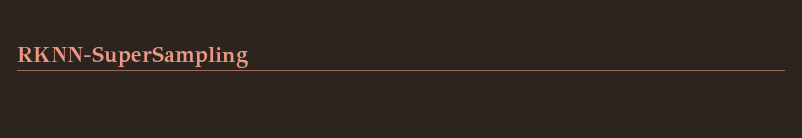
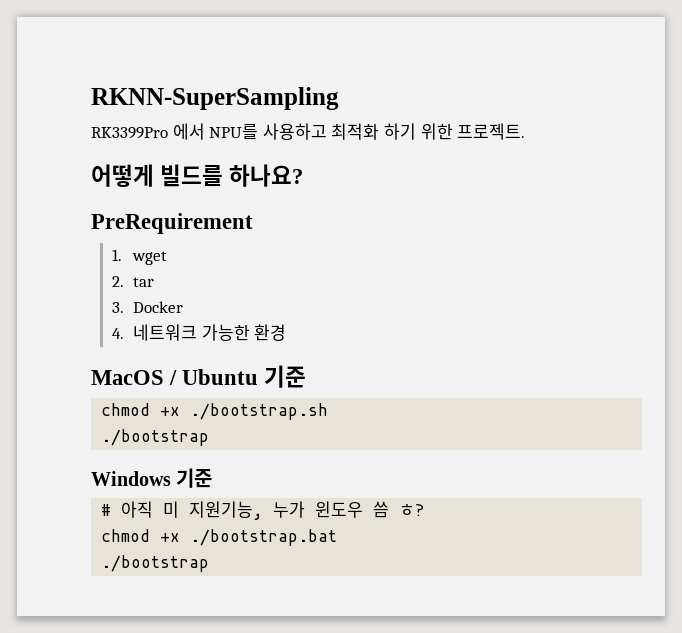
(248, 57) none -> [91,123,526,140] [91,164,304,187] [91,213,253,234] [112,249,168,265] [112,276,155,287] [112,301,184,313] [112,324,287,341] [91,365,307,388] [101,403,329,420] [101,429,210,446] [91,468,213,488] [101,501,425,520] [101,529,338,546] [101,555,210,572] // RK3399Pro 에서 NPU를 사용하고 최적화 하기 위한 프로젝트. // 어떻게 빌드를 하나요? // PreRequirement // 1. wget // 2. tar // 3. Docker // 4. 네트워크 가능한 환경 // MacOS / Ubuntu 기준 // chmod +x ./bootstrap.sh // ./bootstrap // Windows 기준 // # 아직 미 지원기능, 누가 윈도우 씀 ㅎ? // chmod +x ./bootstrap.bat // ./bootstrap

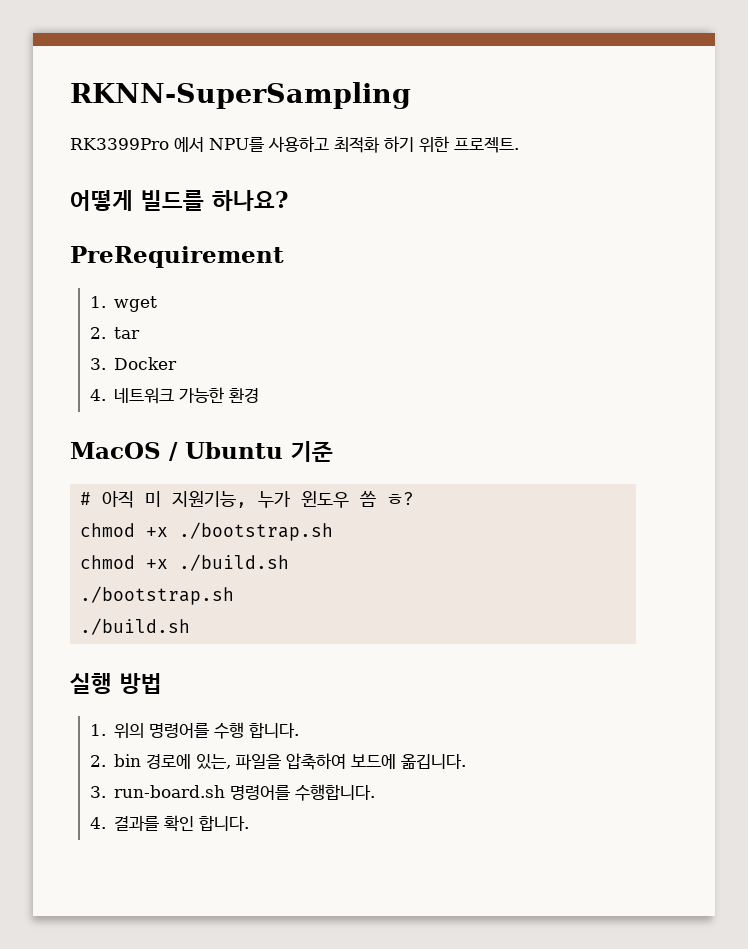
[101,403,329,420] [101,429,210,446] [91,468,213,488] // chmod +x ./bootstrap.sh // ./bootstrap // Windows 기준 -> (333, 451) none
[190,529,338,546] [101,555,210,572] ./bootstrap.bat // ./bootstrap -> [179,522,334,541] [80,554,290,571] [80,586,235,605] [80,618,191,635] [70,673,162,694] [89,722,300,739] [89,753,467,770] [89,784,376,801] [89,815,250,832] ./bootstrap.sh // chmod +x ./build.sh // ./bootstrap.sh // ./build.sh // 실행 방법 // 1. 위의 명령어를 수행 합니다. // 2. bin 경로에 있는, 파일을 압축하여 보드에 옮깁니다. // 3. run-board.sh 명령어를 수행합니다. // 4. 결과를 확인 합니다.

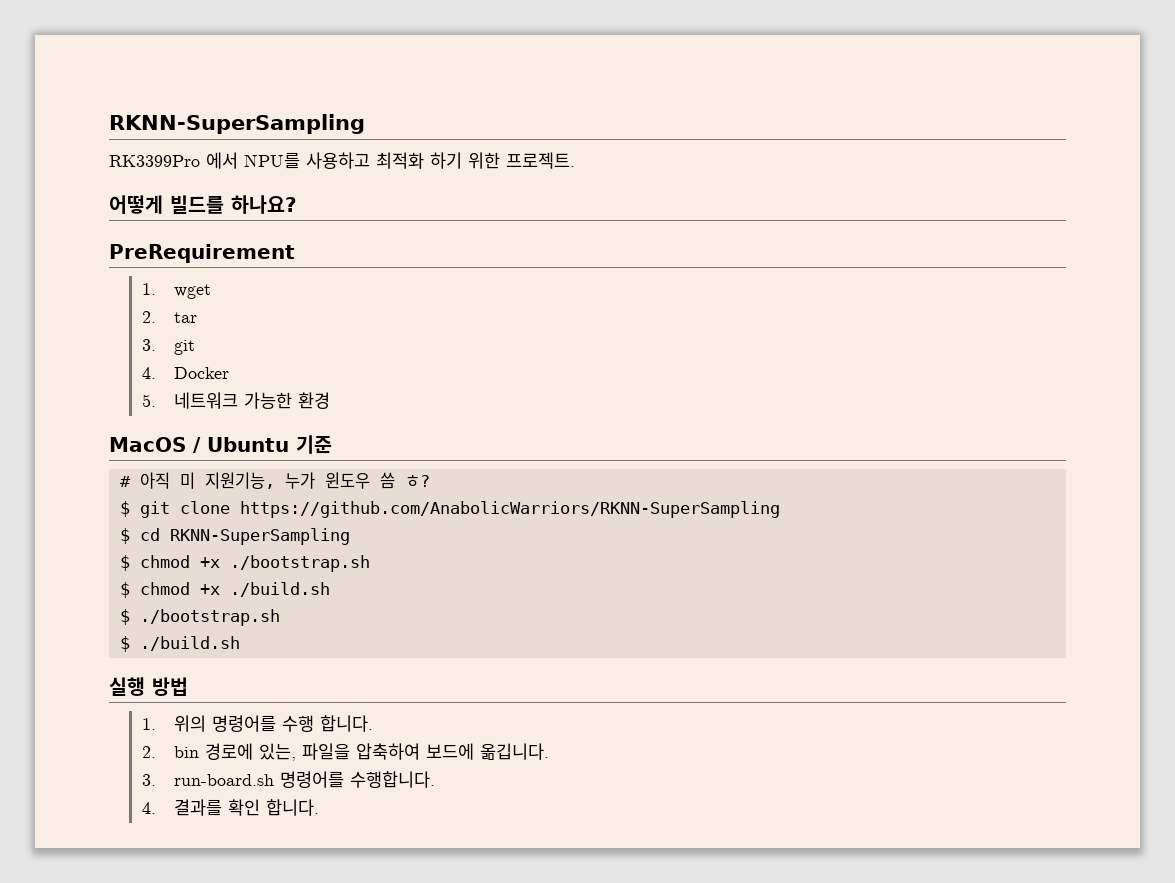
(106, 364) none -> [174,340,196,355] [141,367,156,379] git // 4.
[89,389,106,401] 4. -> [141,394,156,407] 5.
(415, 498) none -> [119,501,780,518] [119,528,350,545] [119,555,130,571] $ git clone https://github.com/AnabolicWarriors/RKNN-SuperSampling // $ cd RKNN-SuperSampling // $
(334, 531) none -> [119,582,130,598] $
[80,586,235,605] ./bootstrap.sh // -> [119,609,280,626] [119,636,130,652] $ ./bootstrap.sh // $

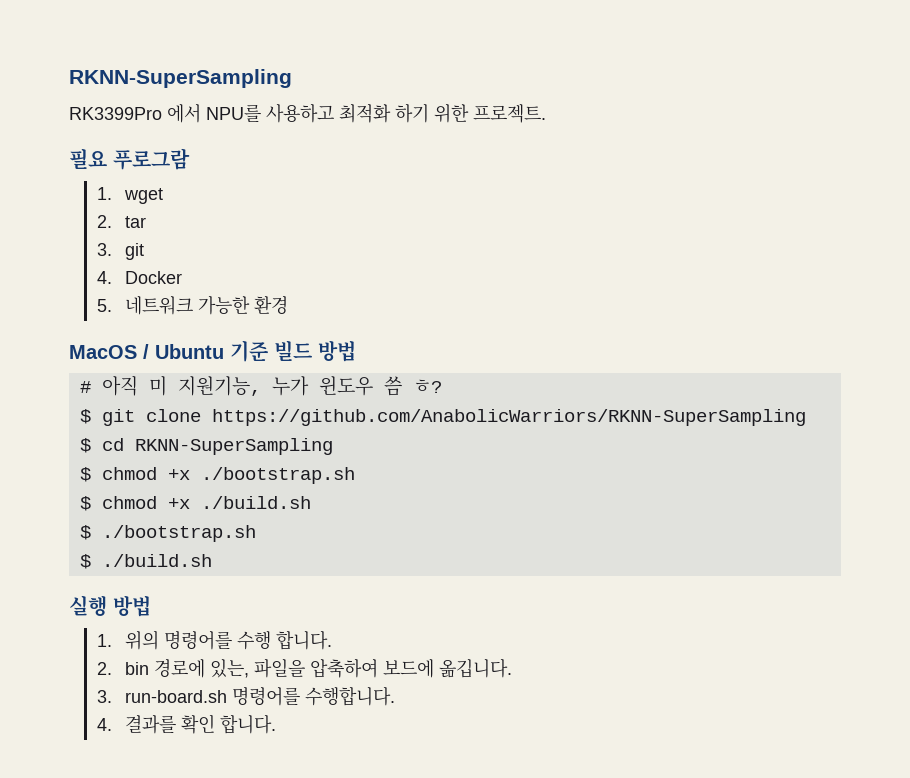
[109,195,297,214] [109,244,295,263] 어떻게 빌드를 하나요? // PreRequirement -> [69,148,190,170] 필요 푸로그람
(332, 444) none -> [274,340,356,362] 빌드 방법

